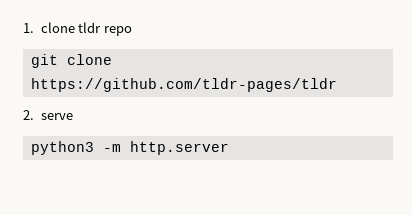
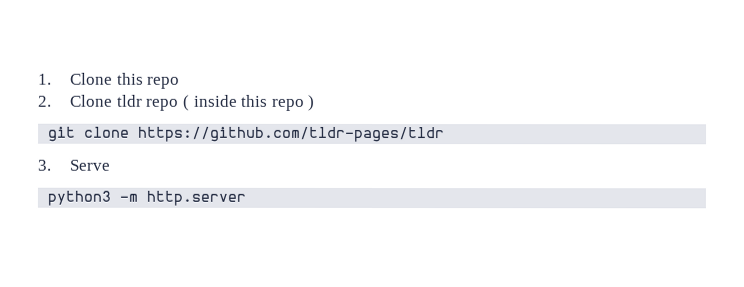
[40,22,132,36] clone tldr repo -> [70,72,181,89] [38,94,316,111] Clone this repo // 2. Clone tldr repo ( inside this repo )
[23,110,73,120] 2. serve -> [37,159,111,171] 3. Serve

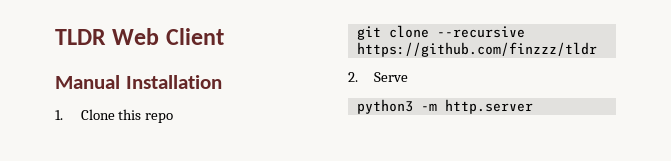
(38, 79) none -> [55,28,224,45] [55,75,222,89] TLDR Web Client // Manual Installation //
[38,94,316,111] // 2. Clone tldr repo ( inside this repo ) -> (174, 118) none
[138,126,446,143] [37,159,51,171] https://github.com/tldr-pages/tldr // 3. -> [436,26,525,38] [356,42,597,57] [348,72,358,82] --recursive https://github.com/finzzz/tldr // 2.

